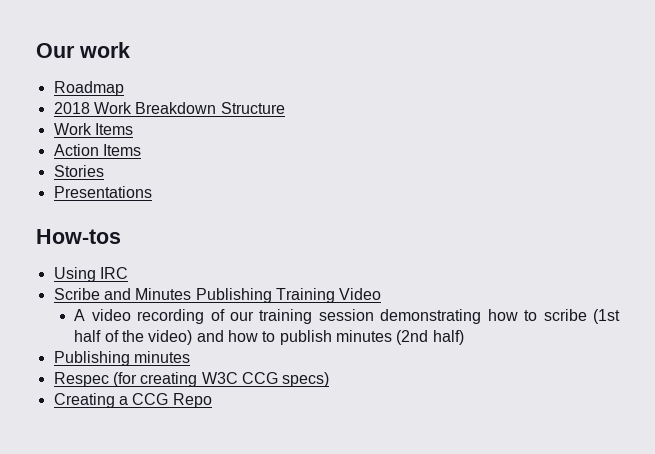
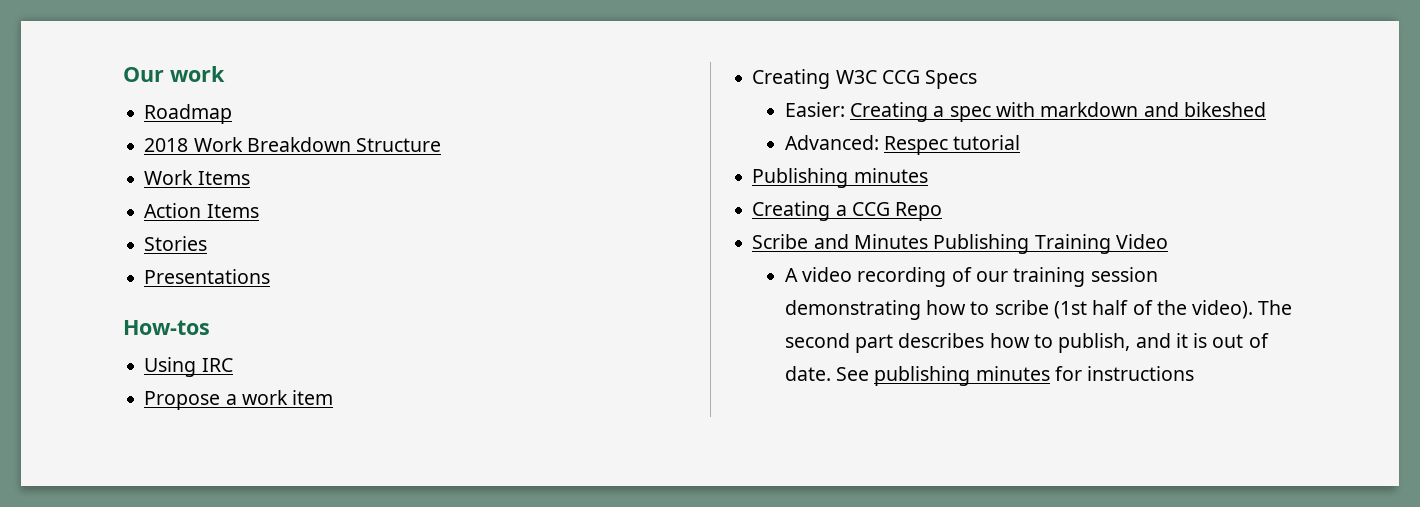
(128, 273) none -> [144,390,334,410] [752,69,978,89] [784,102,1266,122] [784,135,1021,155] [752,168,928,188] [752,201,943,221] // Propose a work item // Creating W3C CCG Specs // Easier: Creating a spec with markdown and bikeshed // Advanced: Respec tutorial // Publishing minutes // Creating a CCG Repo
[148,330,464,345] [53,351,190,366] [53,372,330,387] [53,393,212,408] video) and how to publish minutes (2nd half) // Publishing minutes // Respec (for creating W3C CCG specs) // Creating a CCG Repo -> [1192,300,1293,319] [784,333,1269,353] [784,366,1195,386] video). The second part describes how to publish, and it is out of date. See publishing minutes for instructions

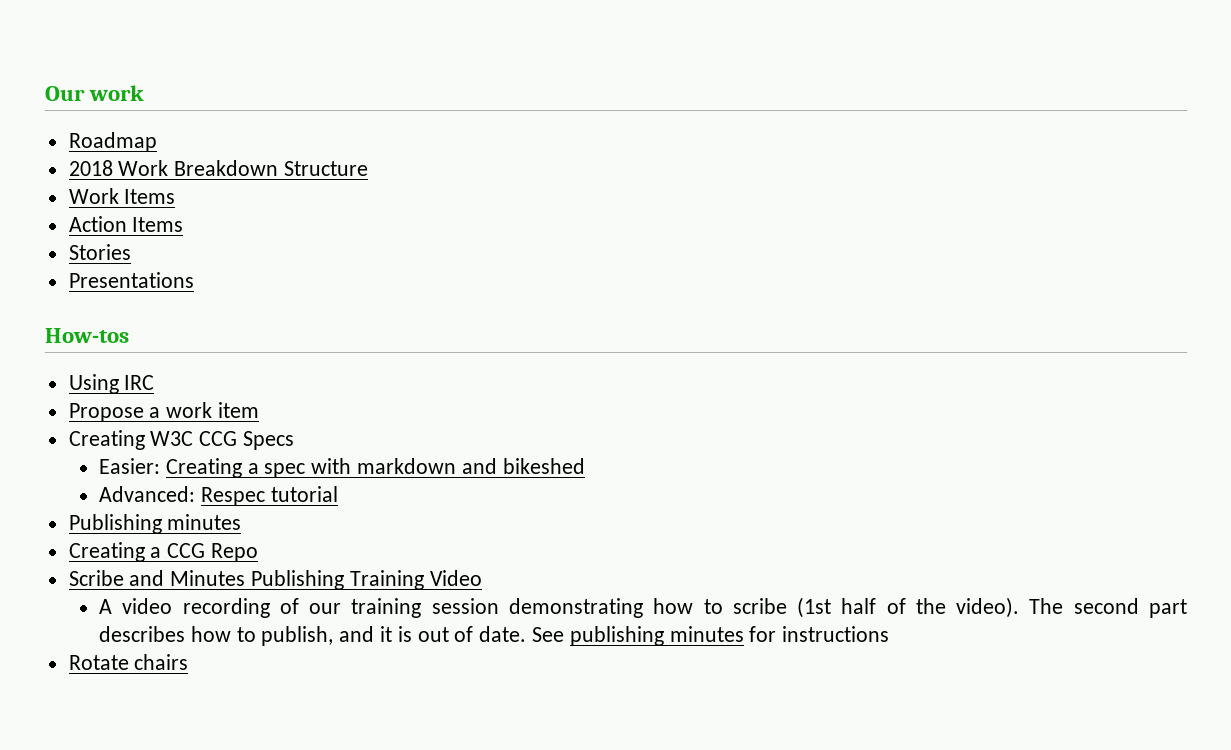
(1195, 373) none -> [68,654,189,670] // Rotate chairs

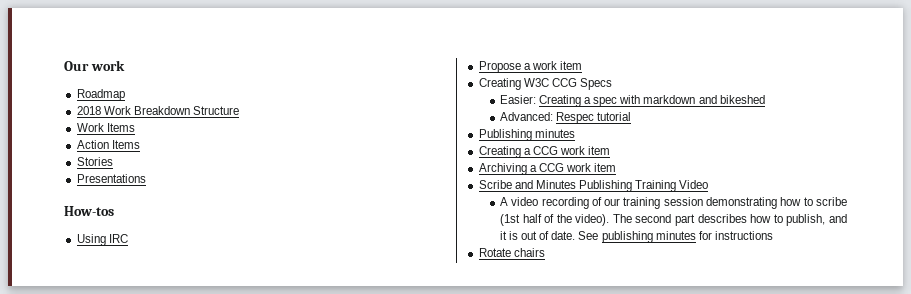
[211,543,259,562] Repo -> [559,146,611,155] [478,163,617,175] work item // Archiving a CCG work item

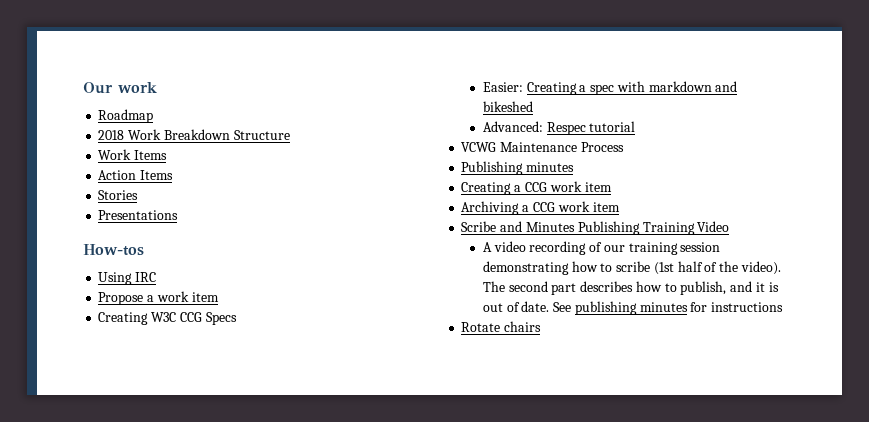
(632, 116) none -> [461,142,624,152] // VCWG Maintenance Process

